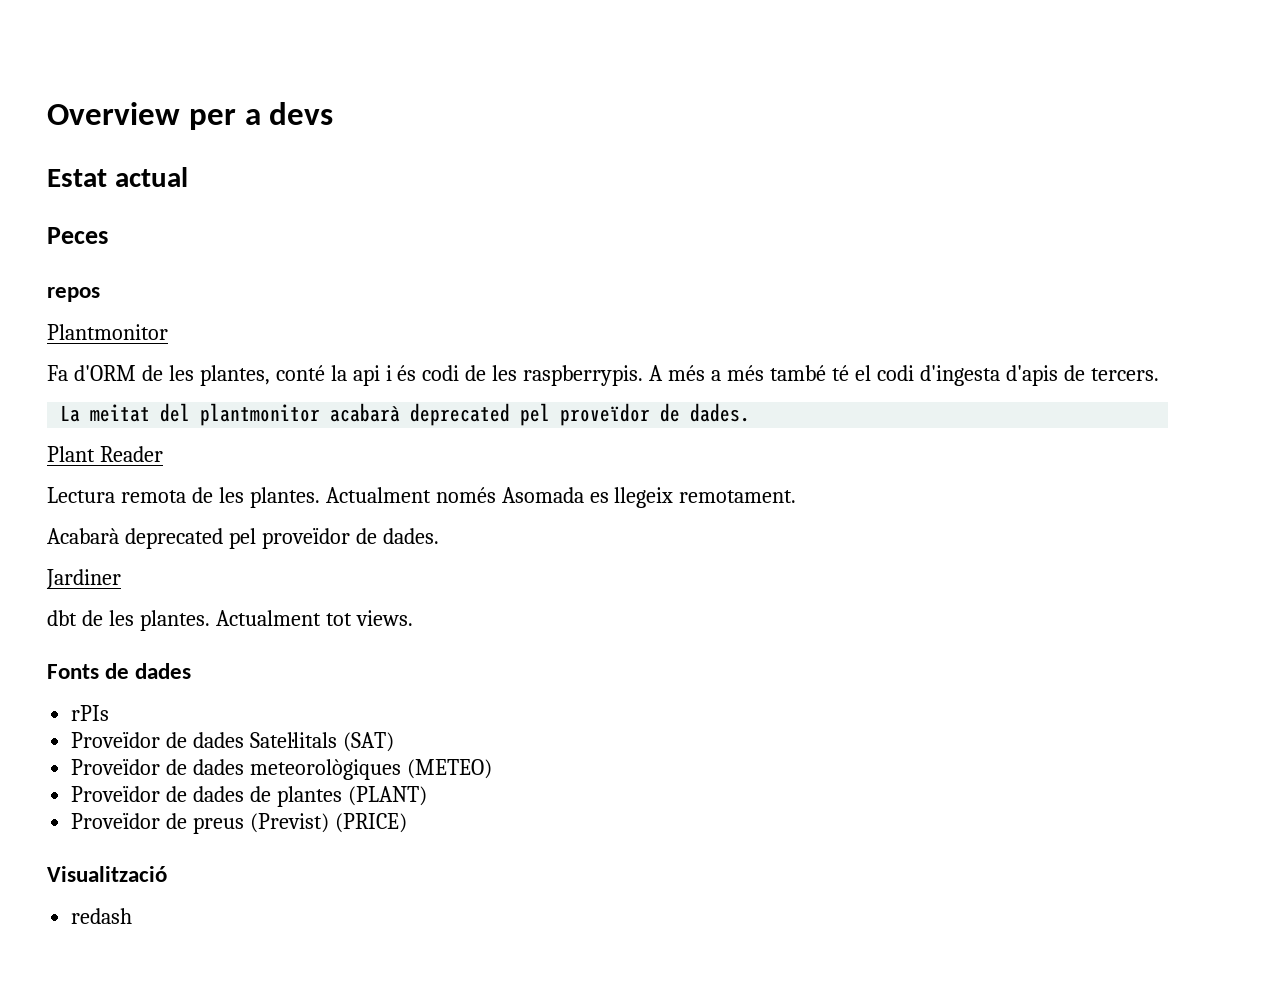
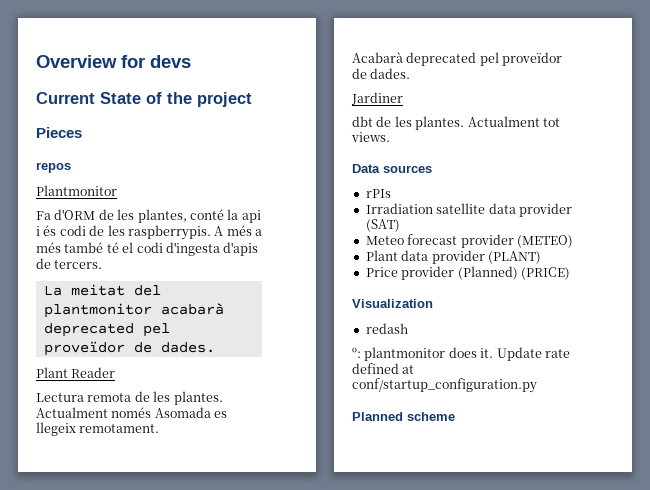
[188,109,261,130] per a -> [121,55,145,68] for
[47,167,188,187] [47,227,108,244] Estat actual // Peces -> [36,92,252,107] [36,127,82,138] Current State of the project // Pieces
[47,663,192,679] [71,705,110,721] [71,732,394,752] [71,759,492,780] [71,786,427,807] [71,813,330,834] Fonts de dades // rPIs // Proveïdor de dades Sateŀlitals (SAT) // Proveïdor de dades meteorològiques (METEO) // Proveïdor de dades de plantes (PLANT) // Proveïdor de preus (Previst) -> [352,164,432,173] [365,189,391,198] [365,203,572,217] [365,219,400,232] [365,234,573,248] [365,250,541,264] [365,266,518,280] Data sources // rPIs // Irradiation satellite data provider (SAT) // Meteo forecast provider (METEO) // Plant data provider (PLANT) // Price provider (Planned)
[47,866,167,882] Visualització -> [352,299,433,308] Visualization
(133, 916) none -> [352,347,570,361] [352,363,415,374] [352,378,537,393] [352,412,455,421] // º: plantmonitor does it. Update rate defined at conf/startup_configuration.py // Planned scheme

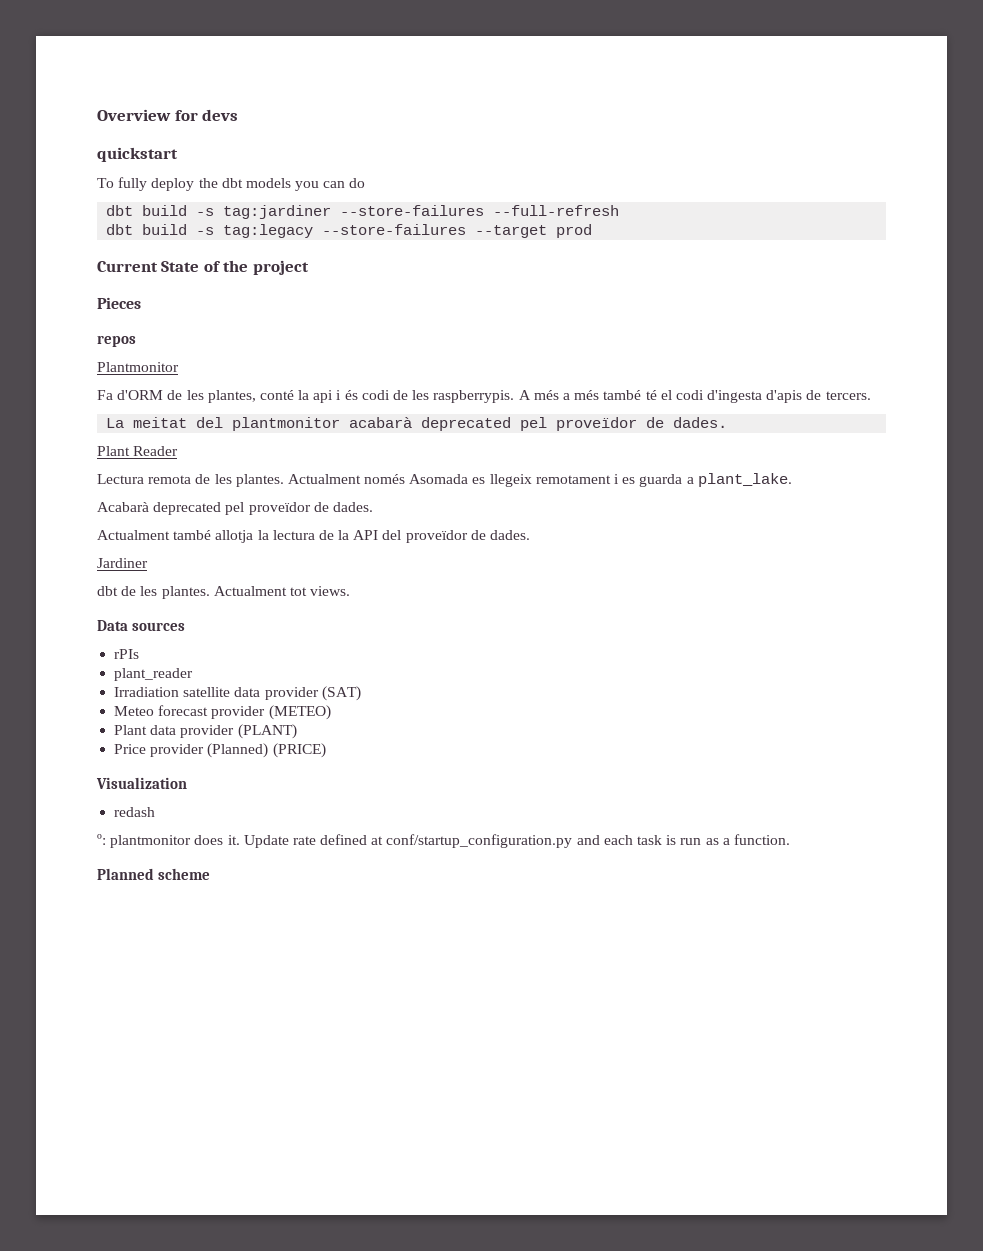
(191, 61) none -> [97,147,178,162] [97,177,366,191] [106,205,620,219] [106,224,593,238] // quickstart // To fully deploy the dbt models you can do // dbt build -s tag:jardiner --store-failures --full-refresh // dbt build -s tag:legacy --store-failures --target prod
[79,424,160,433] remotament. -> [535,473,792,487] remotament i es guarda a plant_lake.
(411, 73) none -> [97,530,531,543] // Actualment també allotja la lectura de la API del proveïdor de dades.
(391, 193) none -> [114,668,194,681] // plant_reader
(537, 385) none -> [576,834,790,845] and each task is run as a function.

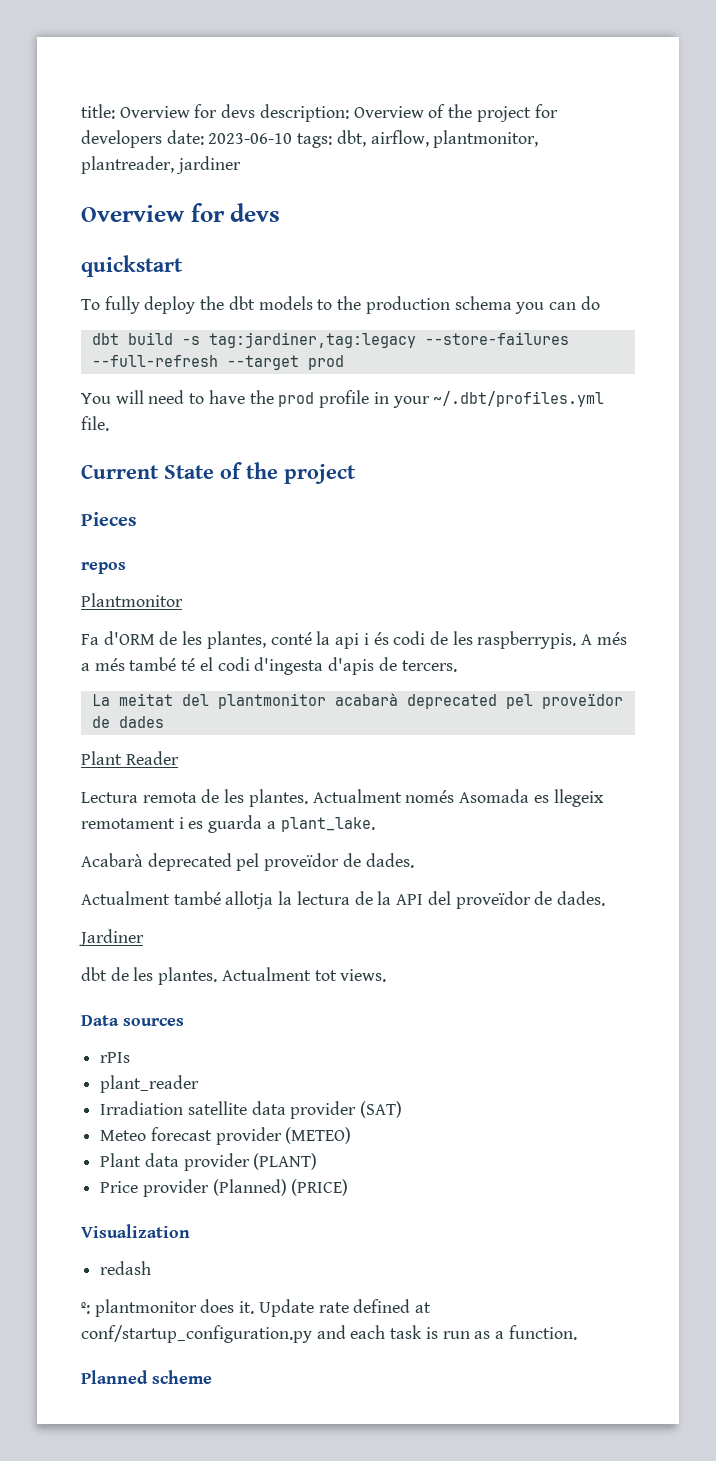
(97, 115) none -> [81,104,558,122] [81,130,539,148] [81,156,241,174] title: Overview for devs description: Overview of the project for developers date: 2023-06-10 tags: dbt, airflow, plantmonitor, plantreader, jardiner //
(291, 183) none -> [317,296,512,314] to the production schema
[223,205,332,219] tag:jardiner -> [208,332,416,348] tag:jardiner,tag:legacy
[106,224,593,238] // dbt build -s tag:legacy --store-failures --target prod -> [226,355,344,370] [81,390,605,408] [81,416,109,431] --target prod // You will need to have the prod profile in your ~/.dbt/profiles.yml file.
[673,417,728,428] dades. -> [118,716,164,728] dades

